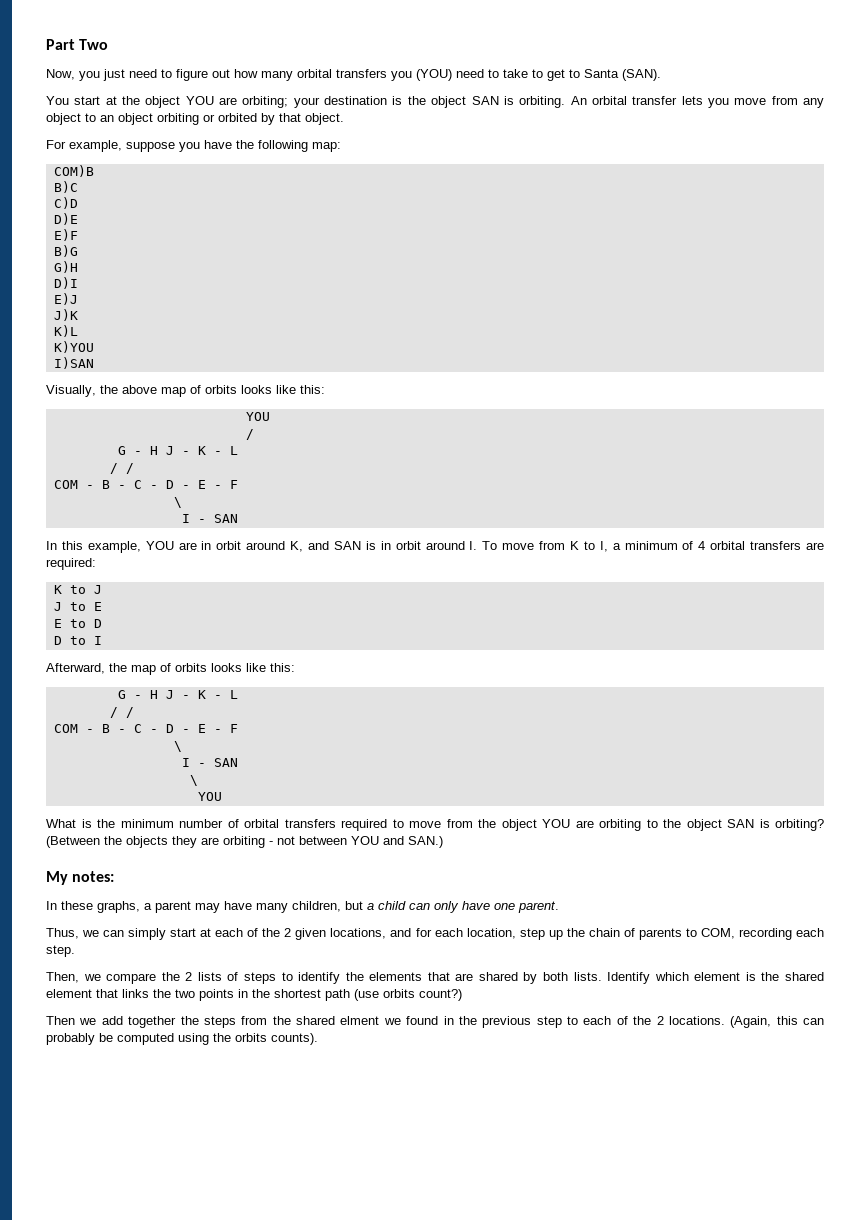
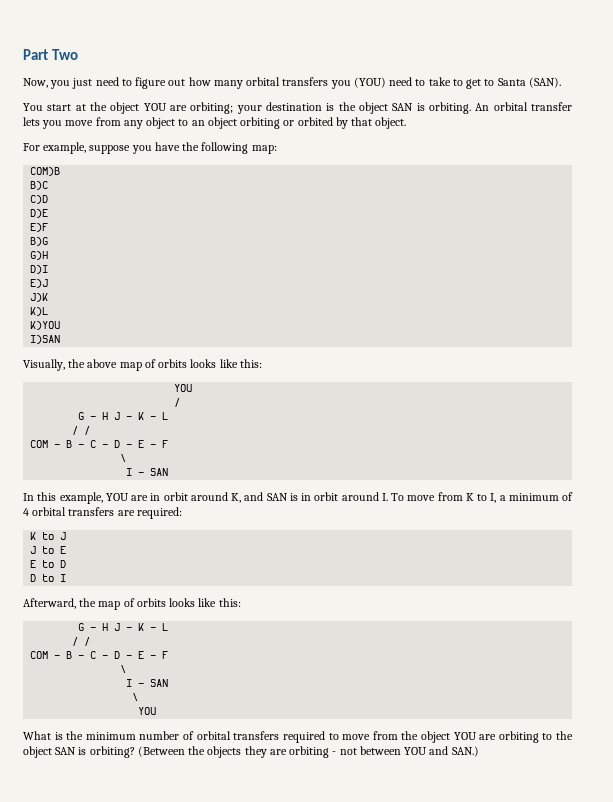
[46,871,115,885] [46,901,559,913] [46,928,824,940] [46,945,75,957] [46,972,825,984] [46,989,462,1001] [46,1016,824,1028] [46,1033,318,1045] // My notes: // In these graphs, a parent may have many children, but a child can only have one parent. // Thus, we can simply start at each of the 2 given locations, and for each location, step up the chain of parents to COM, recording each step. // Then, we compare the 2 lists of steps to identify the elements that are shared by both lists. Identify which element is the shared element that links the two points in the shortest path (use orbits count?) // Then we add together the steps from the shared elment we found in the previous step to each of the 2 locations. (Again, this can probably be computed using the orbits counts). -> (479, 751) none

